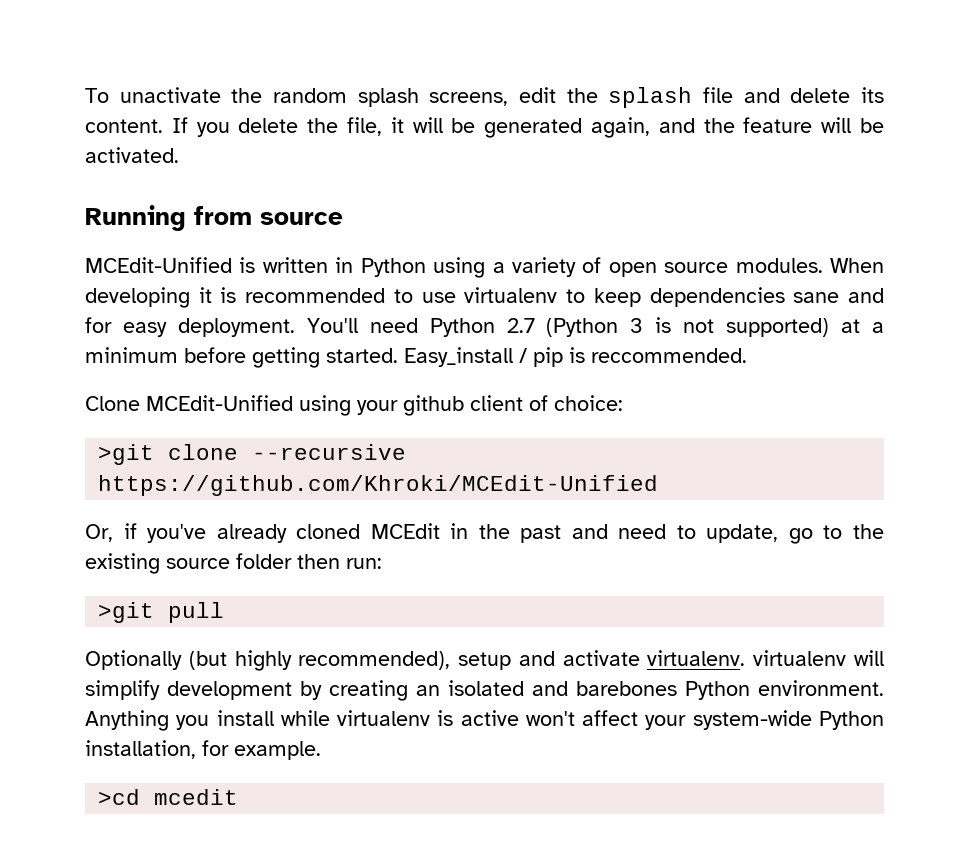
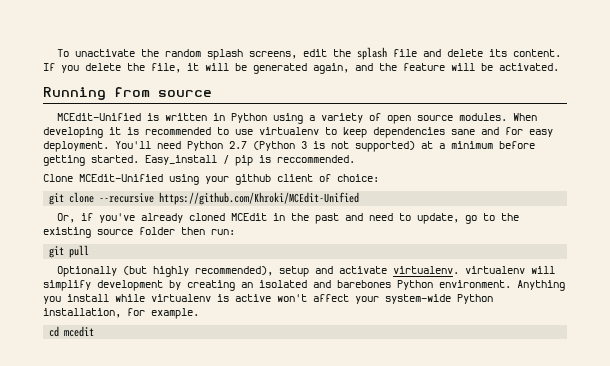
[98,444,155,465] >git -> [49,193,65,205] git
[98,602,155,623] >git -> [49,246,65,258] git
[98,789,141,805] >cd -> [49,326,60,337] cd

